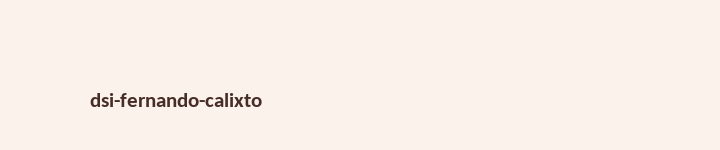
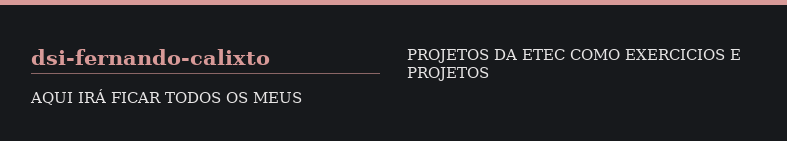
(262, 100) none -> [30,89,302,105] [407,49,741,63] [407,67,489,81] // AQUI IRÁ FICAR TODOS OS MEUS PROJETOS DA ETEC COMO EXERCICIOS E PROJETOS

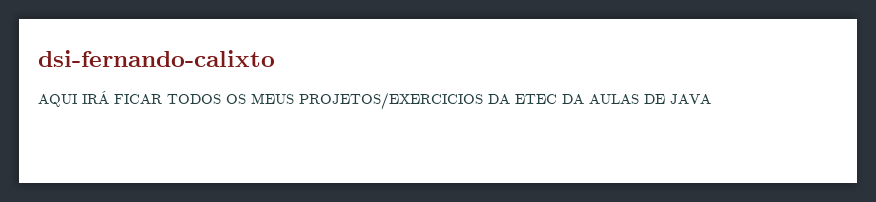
[407,49,489,63] PROJETOS -> [299,92,483,110] PROJETOS/EXERCICIOS
[570,49,741,60] [407,67,489,81] COMO EXERCICIOS E PROJETOS -> [562,94,711,105] DA AULAS DE JAVA

